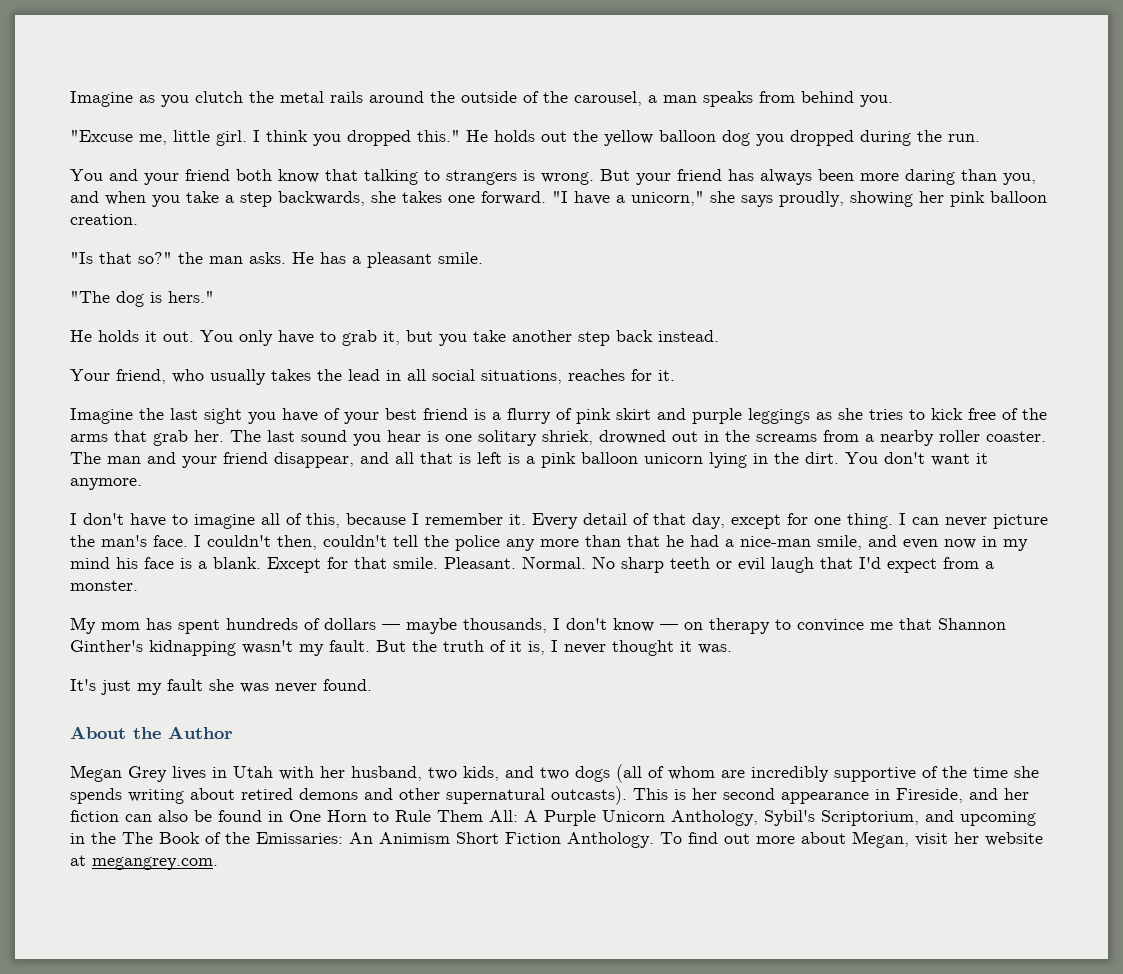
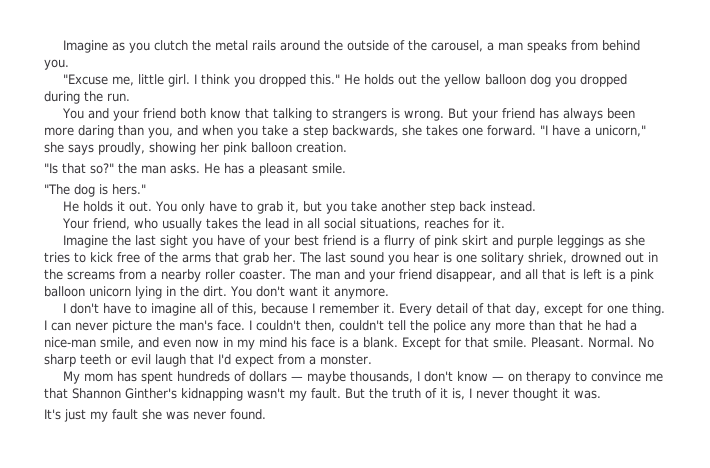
[70,726,233,739] [70,764,1039,783] [70,786,1029,805] [70,810,1036,826] [70,831,1043,848] [70,855,218,870] // About the Author // Megan Grey lives in Utah with her husband, two kids, and two dogs (all of whom are incredibly supportive of the time she spends writing about retired demons and other supernatural outcasts). This is her second appearance in Fireside, and her fiction can also be found in One Horn to Rule Them All: A Purple Unicorn Anthology, Sybil's Scriptorium, and upcoming in the The Book of the Emissaries: An Animism Short Fiction Anthology. To find out more about Megan, visit her website at megangrey.com. -> (266, 414) none

